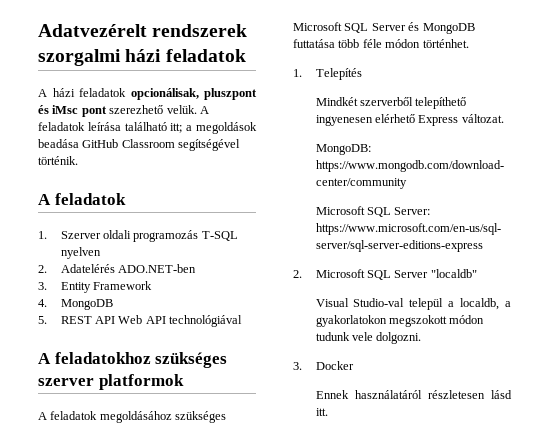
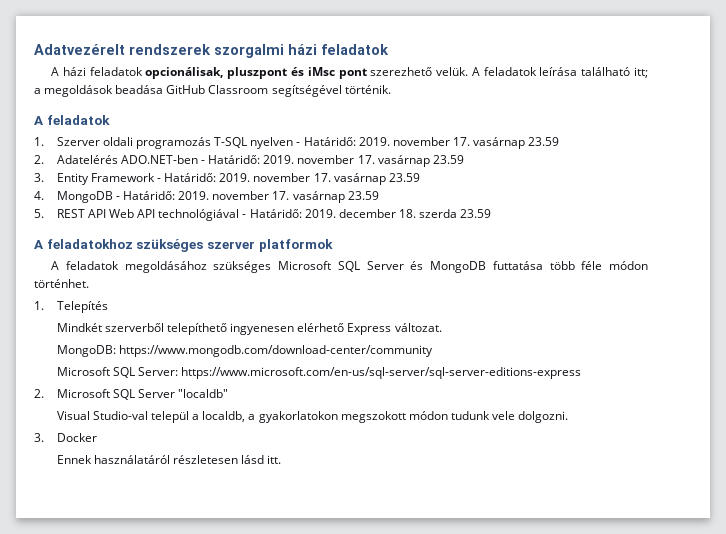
[38,264,196,273] [38,281,152,293] [38,299,113,310] // 2. Adatelérés ADO.NET-ben // 3. Entity Framework // 4. MongoDB -> [296,137,560,149] [34,155,464,167] [34,173,420,185] [34,191,379,203] - Határidő: 2019. november 17. vasárnap 23.59 // 2. Adatelérés ADO.NET-ben - Határidő: 2019. november 17. vasárnap 23.59 // 3. Entity Framework - Határidő: 2019. november 17. vasárnap 23.59 // 4. MongoDB - Határidő: 2019. november 17. vasárnap 23.59
(243, 321) none -> [242,209,492,218] - Határidő: 2019. december 18. szerda 23.59

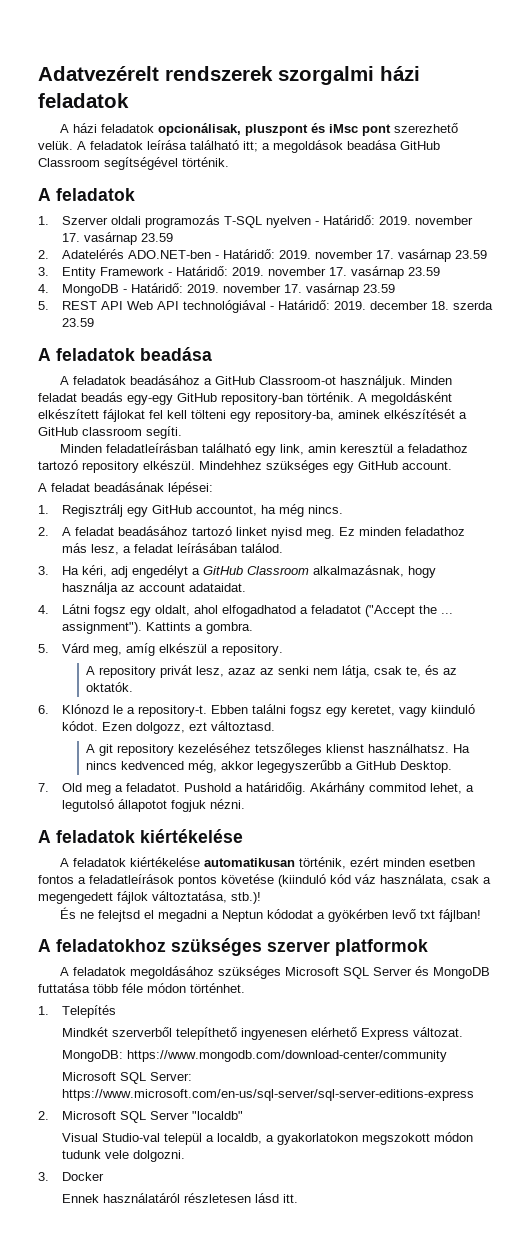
(492, 213) none -> [38,347,212,361] [59,375,452,388] [38,392,452,405] [38,409,467,422] [38,426,182,439] [59,443,468,456] [38,460,452,473] [38,482,213,495] [38,504,344,517] [38,526,466,539] [62,543,284,555] [38,565,437,578] [62,582,247,595] [38,604,454,617] [62,622,254,634] [38,643,284,656] [86,665,458,678] [86,682,134,692] [38,704,476,717] [62,721,276,734] [86,743,471,756] [86,760,453,773] [38,782,475,795] [62,799,246,812] [38,829,243,843] [59,857,475,869] [38,874,491,887] [38,891,261,904] [59,907,481,922] // A feladatok beadása // A feladatok beadásához a GitHub Classroom-ot használjuk. Minden feladat beadás egy-egy GitHub repository-ban történik. A megoldásként elkészített fájlokat fel kell tölteni egy repository-ba, aminek elkészítését a GitHub classroom segíti. // Minden feladatleírásban található egy link, amin keresztül a feladathoz tartozó repository elkészül. Mindehhez szükséges egy GitHub account. // A feladat beadásának lépései: // 1. Regisztrálj egy GitHub accountot, ha még nincs. // 2. A feladat beadásához tartozó linket nyisd meg. Ez minden feladathoz más lesz, a feladat leírásában találod. // 3. Ha kéri, adj engedélyt a GitHub Classroom alkalmazásnak, hogy használja az account adataidat. // 4. Látni fogsz egy oldalt, ahol elfogadhatod a feladatot ("Accept the ... assignment"). Kattints a gombra. // 5. Várd meg, amíg elkészül a repository. // A repository privát lesz, azaz az senki nem látja, csak te, és az oktatók. // 6. Klónozd le a repository-t. Ebben találni fogsz egy keretet, vagy kiinduló kódot. Ezen dolgozz, ezt változtasd. // A git repository kezeléséhez tetszőleges klienst használhatsz. Ha nincs kedvenced még, akkor legegyszerűbb a GitHub Desktop. // 7. Old meg a feladatot. Pushold a határidőig. Akárhány commitod lehet, a legutolsó állapotot fogjuk nézni. // A feladatok kiértékelése // A feladatok kiértékelése automatikusan történik, ezért minden esetben fontos a feladatleírások pontos követése (kiinduló kód váz használata, csak a megengedett fájlok változtatása, stb.)! // És ne felejtsd el megadni a Neptun kódodat a gyökérben levő txt fájlban!

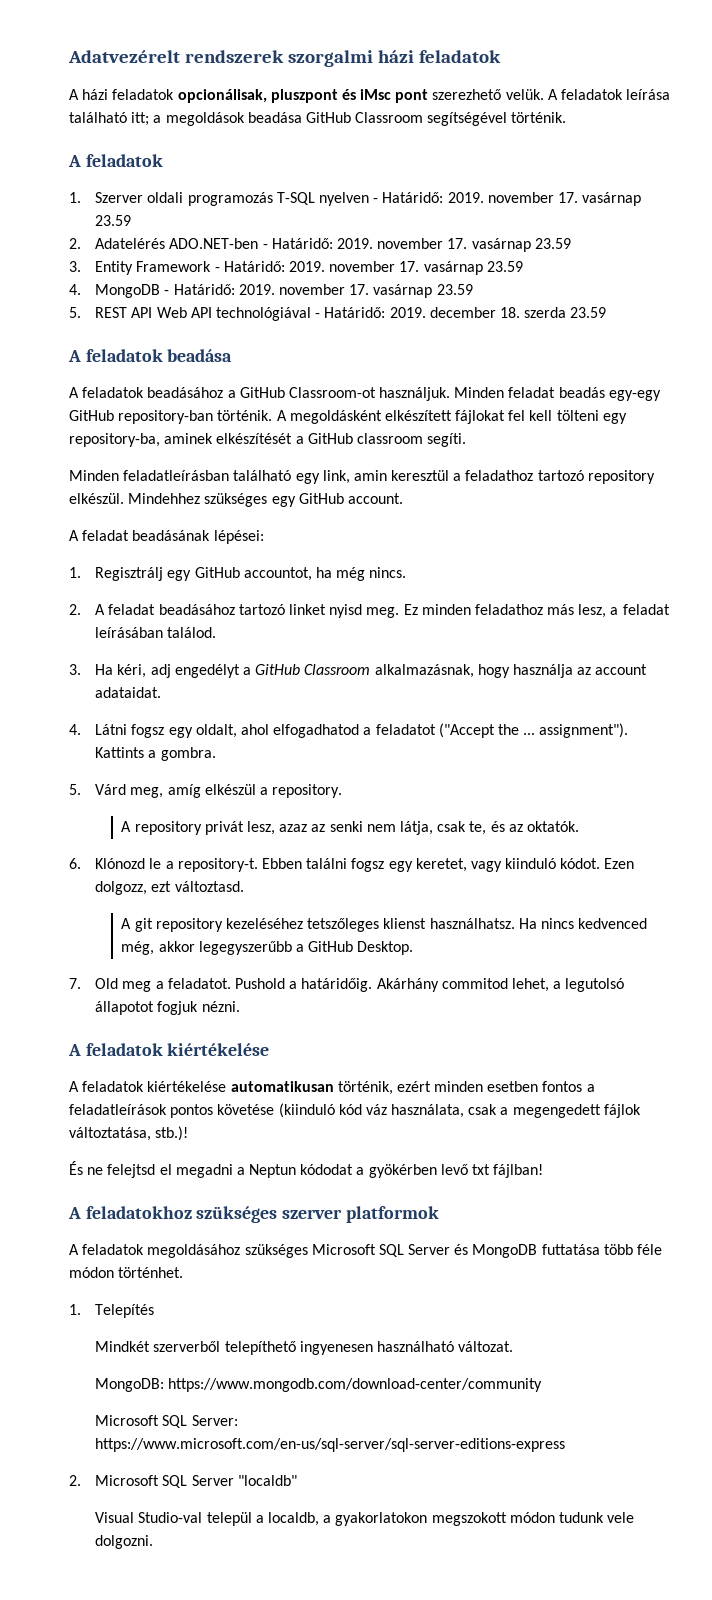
[311,1027,410,1040] elérhető Express -> [376,1341,454,1352] használható
[38,1172,105,1181] [62,1193,299,1203] // 3. Docker // Ennek használatáról részletesen lásd itt. -> (154, 1542) none

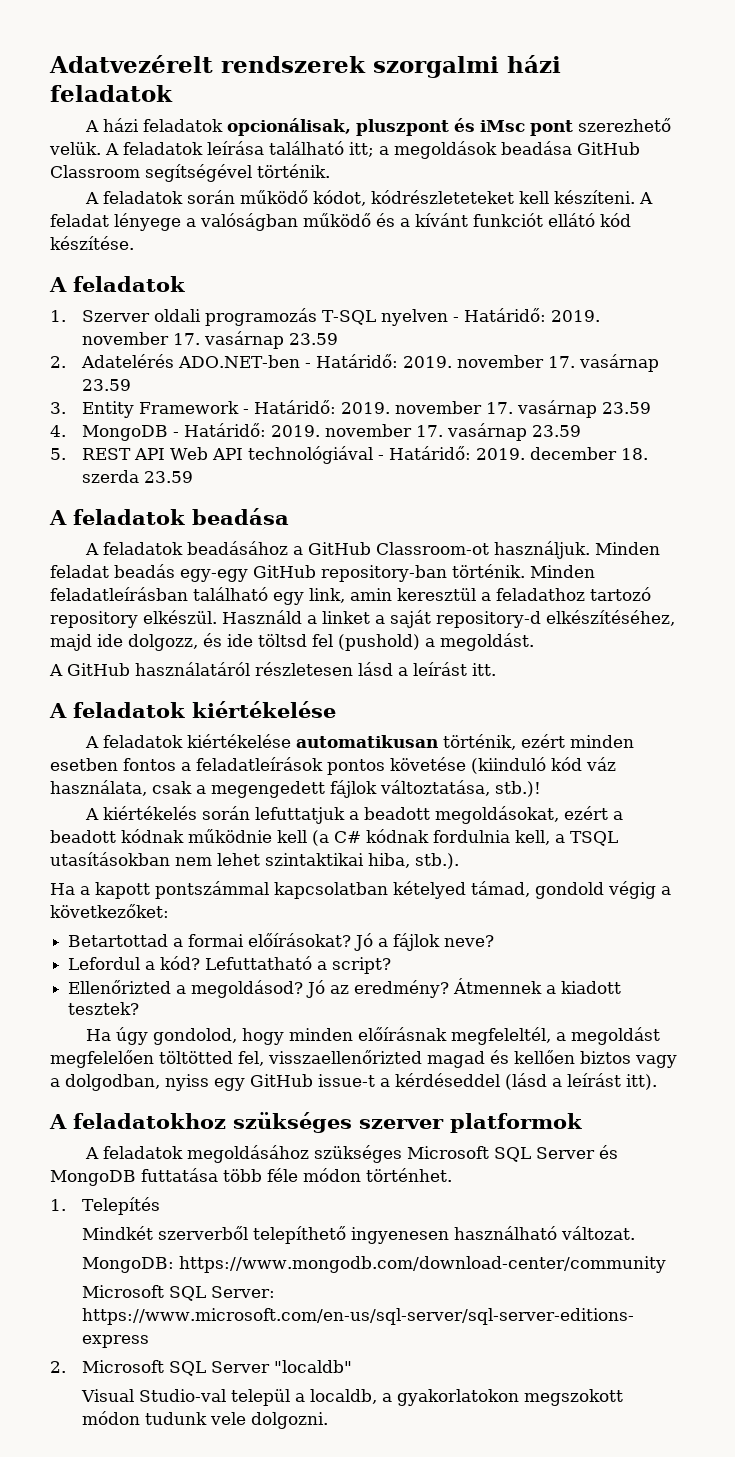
(567, 117) none -> [85,190,654,206] [50,213,631,231] [50,236,134,250] // A feladatok során működő kódot, kódrészleteteket kell készíteni. A feladat lényege a valóságban működő és a kívánt funkciót ellátó kód készítése.
[276,410,627,424] [69,433,467,447] A megoldásként elkészített fájlokat fel kell tölteni egy repository-ba, aminek elkészítését a GitHub classroom segíti. // -> (525, 571) none
[128,493,403,507] [69,530,264,544] [69,567,407,581] [69,604,670,618] [95,627,217,638] [69,664,648,678] [95,687,162,698] [69,723,629,738] [95,747,216,761] [69,784,343,798] [121,821,579,835] [69,858,635,872] [95,881,244,895] [121,918,648,932] [121,941,414,955] [69,978,625,992] [95,1001,240,1015] Mindehhez szükséges egy GitHub account. // A feladat beadásának lépései: // 1. Regisztrálj egy GitHub accountot, ha még nincs. // 2. A feladat beadásához tartozó linket nyisd meg. Ez minden feladathoz más lesz, a feladat leírásában találod. // 3. Ha kéri, adj engedélyt a GitHub Classroom alkalmazásnak, hogy használja az account adataidat. // 4. Látni fogsz egy oldalt, ahol elfogadhatod a feladatot ("Accept the ... assignment"). Kattints a gombra. // 5. Várd meg, amíg elkészül a repository. // A repository privát lesz, azaz az senki nem látja, csak te, és az oktatók. // 6. Klónozd le a repository-t. Ebben találni fogsz egy keretet, vagy kiinduló kódot. Ezen dolgozz, ezt változtasd. // A git repository kezeléséhez tetszőleges klienst használhatsz. Ha nincs kedvenced még, akkor legegyszerűbb a GitHub Desktop. // 7. Old meg a feladatot. Pushold a határidőig. Akárhány commitod lehet, a legutolsó állapotot fogjuk nézni. -> [222,610,675,628] [50,633,534,651] [49,662,496,676] Használd a linket a saját repository-d elkészítéséhez, majd ide dolgozz, és ide töltsd fel (pushold) a megoldást. // A GitHub használatáról részletesen lásd a leírást itt.
[69,1161,544,1178] És ne felejtsd el megadni a Neptun kódodat a gyökérben levő txt fájlban! -> [85,806,624,824] [50,829,618,846] [50,852,459,869] [50,881,671,899] [50,904,169,918] [68,933,495,951] [68,956,392,974] [68,978,622,998] [68,1002,140,1015] [86,1027,661,1045] [50,1050,677,1068] [50,1073,657,1091] A kiértékelés során lefuttatjuk a beadott megoldásokat, ezért a beadott kódnak működnie kell (a C# kódnak fordulnia kell, a TSQL utasításokban nem lehet szintaktikai hiba, stb.). // Ha a kapott pontszámmal kapcsolatban kételyed támad, gondold végig a következőket: // Betartottad a formai előírásokat? Jó a fájlok neve? // Lefordul a kód? Lefuttatható a script? // Ellenőrizted a megoldásod? Jó az eredmény? Átmennek a kiadott tesztek? // Ha úgy gondolod, hogy minden előírásnak megfeleltél, a megoldást megfelelően töltötted fel, visszaellenőrizted magad és kellően biztos vagy a dolgodban, nyiss egy GitHub issue-t a kérdéseddel (lásd a leírást itt).

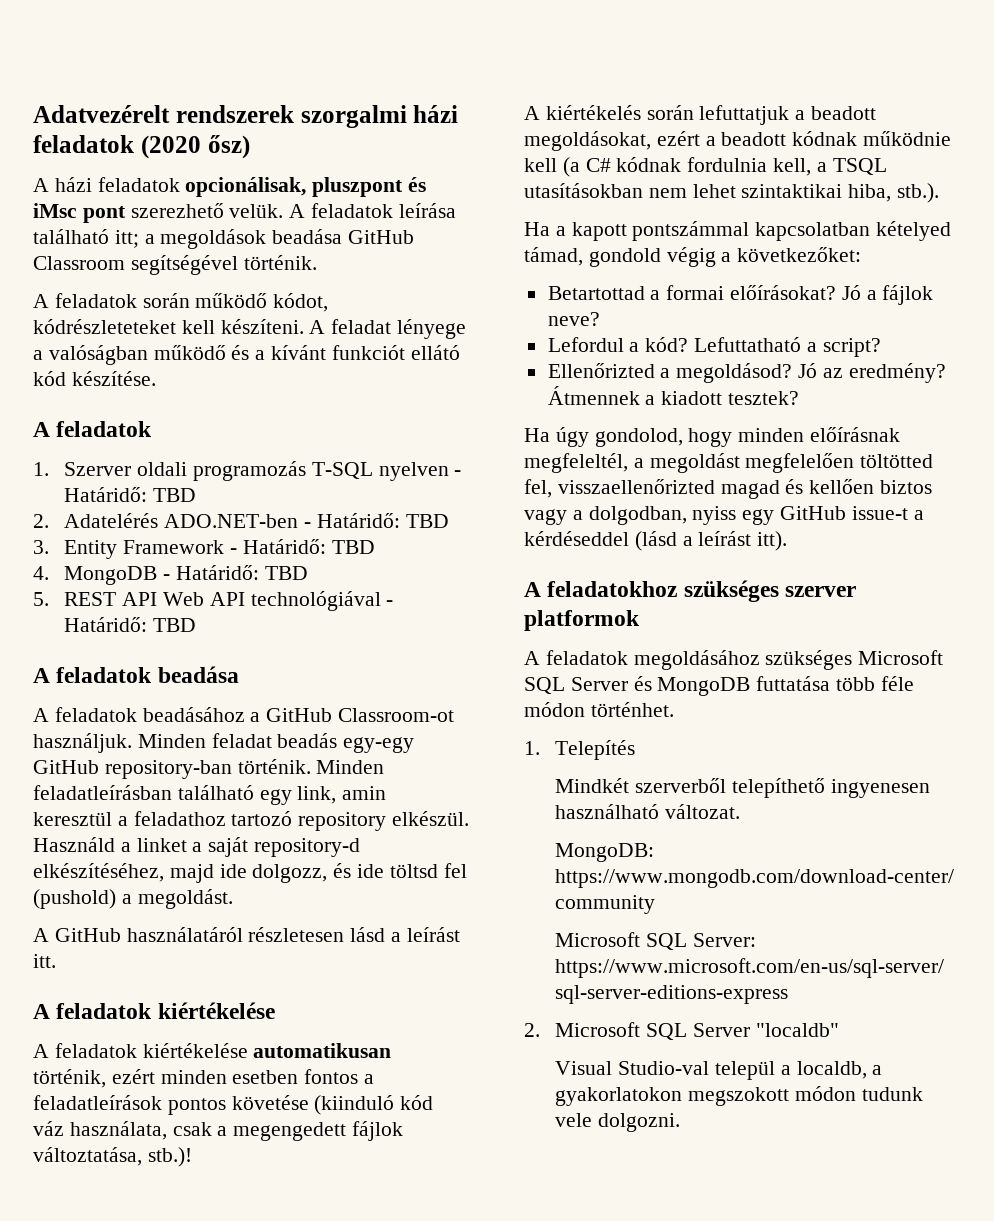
(173, 93) none -> [140,135,250,159] (2020 ősz)
[551,310,601,322] [82,331,339,349] 2019. november 17. vasárnap 23.59 -> [153,488,197,502] TBD
[403,354,660,372] [82,379,132,391] 2019. november 17. vasárnap 23.59 -> [405,514,449,528] TBD
[341,400,652,418] 2019. november 17. vasárnap 23.59 -> [331,540,375,554] TBD
[271,423,582,441] 2019. november 17. vasárnap 23.59 -> [264,566,308,580] TBD
[476,447,649,460] [82,470,194,483] 2019. december 18. szerda 23.59 -> [153,618,197,632] TBD

